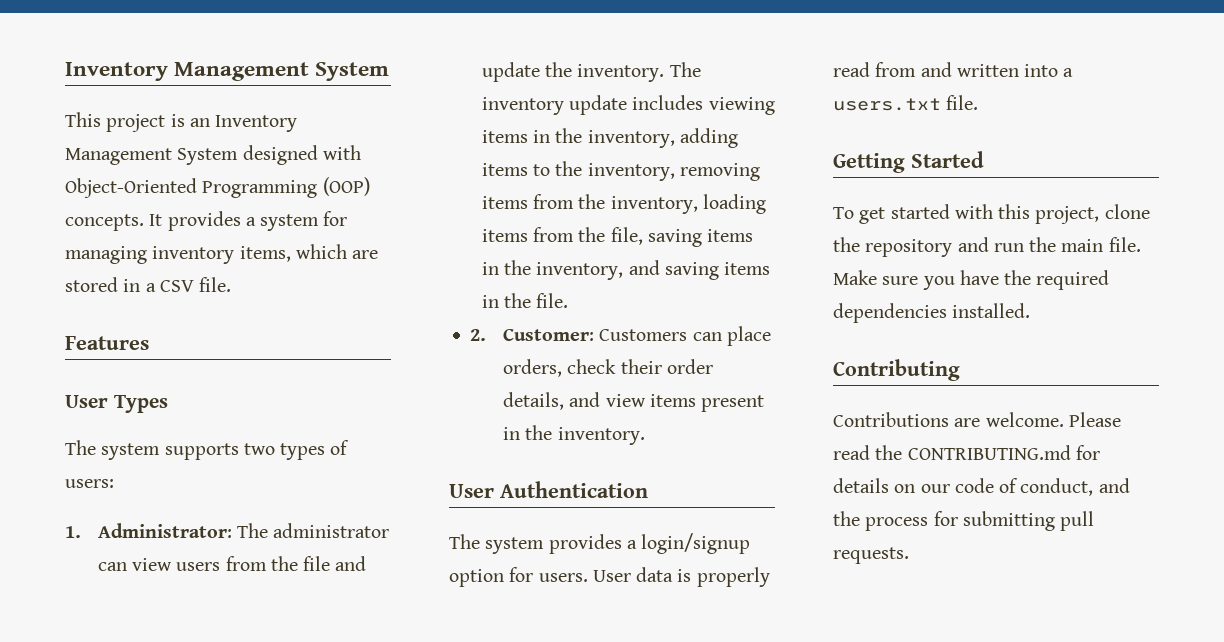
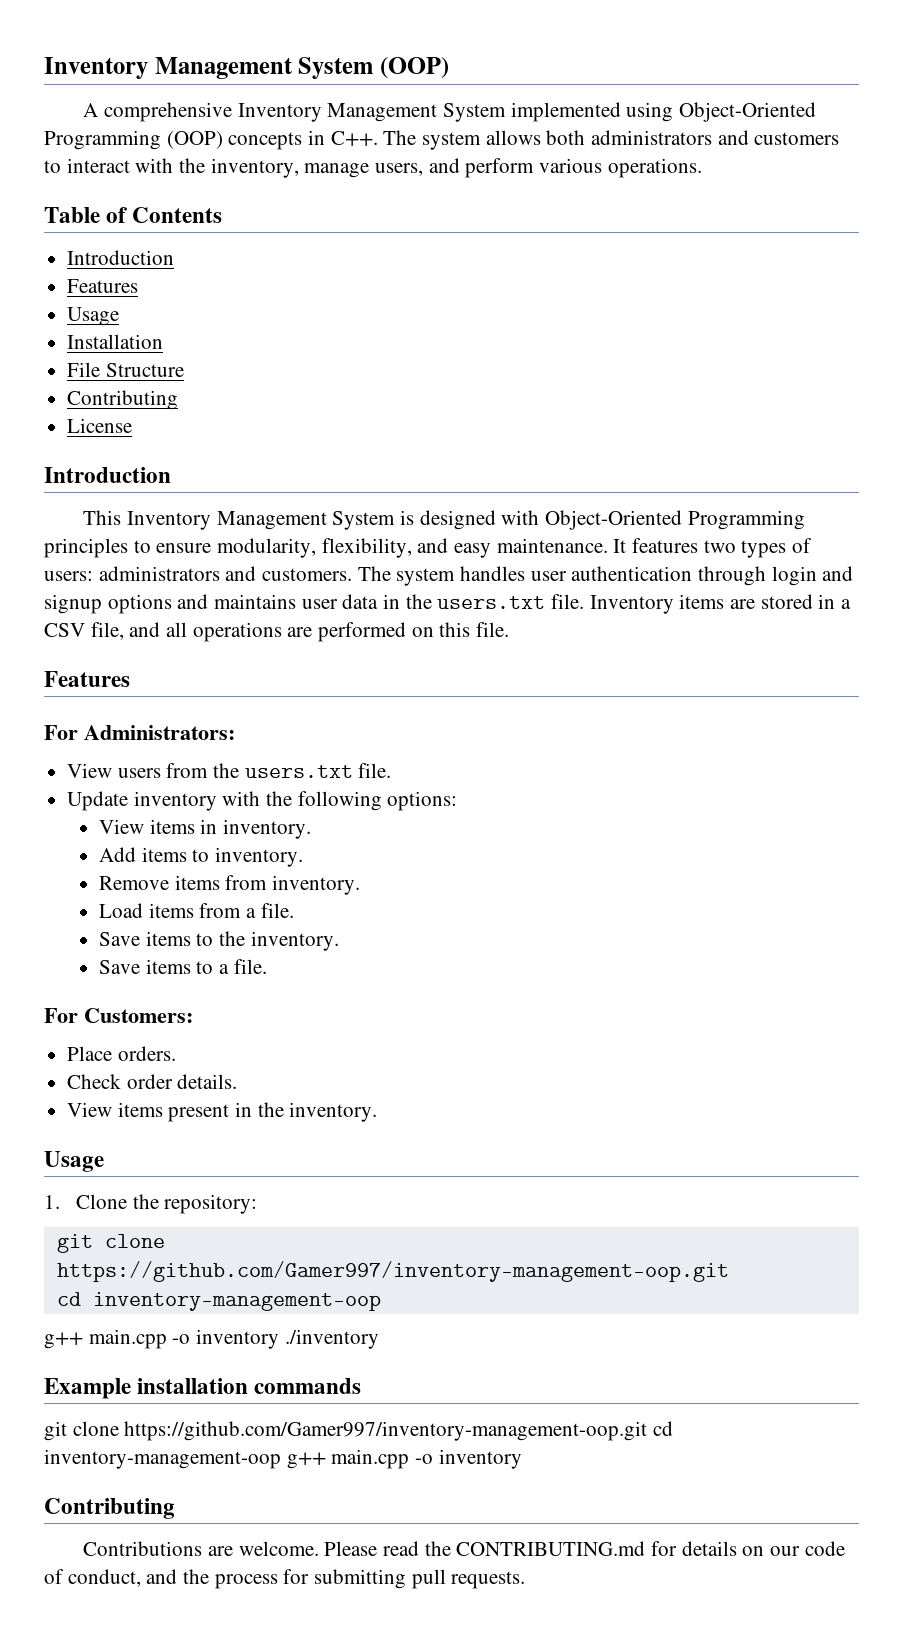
[65,62,390,81] [65,112,298,132] [65,145,361,165] [65,177,370,198] [65,211,348,231] [65,244,347,264] Inventory Management System // This project is an Inventory Management System designed with Object-Oriented Programming (OOP) concepts. It provides a system for managing inventory items, which -> [44,57,449,79] [83,102,816,122] [44,130,840,150] [44,158,702,178] [44,207,223,223] [67,250,175,265] [67,279,139,293] [67,307,120,326] [67,334,164,349] [67,362,184,377] [67,390,179,410] [67,418,133,433] [44,467,171,483] [83,510,805,530] [44,538,813,558] [44,566,854,586] [44,594,725,614] Inventory Management System (OOP) // A comprehensive Inventory Management System implemented using Object-Oriented Programming (OOP) concepts in C++. The system allows both administrators and customers to interact with the inventory, manage users, and perform various operations. // Table of Contents // Introduction // Features // Usage // Installation // File Structure // Contributing // License // Introduction // This Inventory Management System is designed with Object-Oriented Programming principles to ensure modularity, flexibility, and easy maintenance. It features two types of users: administrators and customers. The system handles user authentication through login and signup options and maintains user data in the users.txt file. Inventory items
[199,277,232,292] [65,336,149,350] [65,395,168,413] [65,440,350,460] [65,479,114,488] [65,523,390,538] [97,556,367,571] [481,62,701,82] [481,95,775,115] [481,128,738,148] [481,161,760,181] [481,194,766,214] [481,227,754,247] [481,260,771,280] [481,293,569,308] [470,326,771,346] [503,359,713,377] [503,392,646,410] file. // Features // User Types // The system supports two types of users: // 1. Administrator: The administrator can view users from the file and update the inventory. The inventory update includes viewing items in the inventory, adding items to the inventory, removing items from the inventory, loading items from the file, saving items in the inventory, and saving items in the file. // 2. Customer: Customers can place orders, check their order details, and view -> [90,622,510,642] [44,671,130,687] [44,725,235,740] [67,763,392,778] [67,791,458,811] [99,819,312,839] [99,847,304,867] [99,875,361,895] [99,903,294,918] [99,931,339,951] [99,959,267,974] [44,1008,193,1023] [67,1046,176,1061] [67,1074,238,1089] [67,1102,113,1117] file, and all operations are performed on this file. // Features // For Administrators: // View users from the users.txt file. // Update inventory with the following options: // View items in inventory. // Add items to inventory. // Remove items from inventory. // Load items from a file. // Save items to the inventory. // Save items to a file. // For Customers: // Place orders. // Check order details. // View
[449,481,648,498] [449,533,751,554] [449,567,770,587] [833,62,1074,77] [833,95,979,111] [833,151,984,173] [833,204,1150,224] [833,237,1141,257] [833,270,1110,290] [833,303,1031,323] User Authentication // The system provides a login/signup option for users. User data is properly read from and written into a users.txt file. // Getting Started // To get started with this project, clone the repository and run the main file. Make sure you have the required dependencies installed. -> [44,1151,104,1172] [44,1194,258,1214] [56,1234,165,1253] [56,1261,729,1282] [56,1292,381,1311] [44,1329,379,1349] [44,1378,362,1399] [44,1421,674,1441] [44,1449,522,1469] Usage // 1. Clone the repository: // git clone https://github.com/Gamer997/inventory-management-oop.git // cd inventory-management-oop // g++ main.cpp -o inventory ./inventory // Example installation commands // git clone https://github.com/Gamer997/inventory-management-oop.git cd inventory-management-oop g++ main.cpp -o inventory

